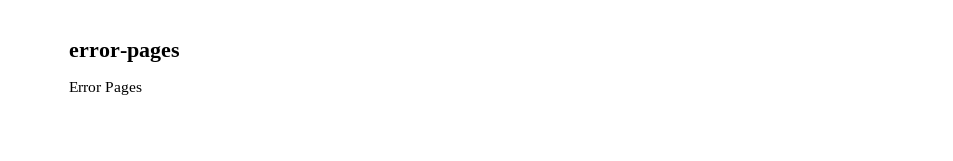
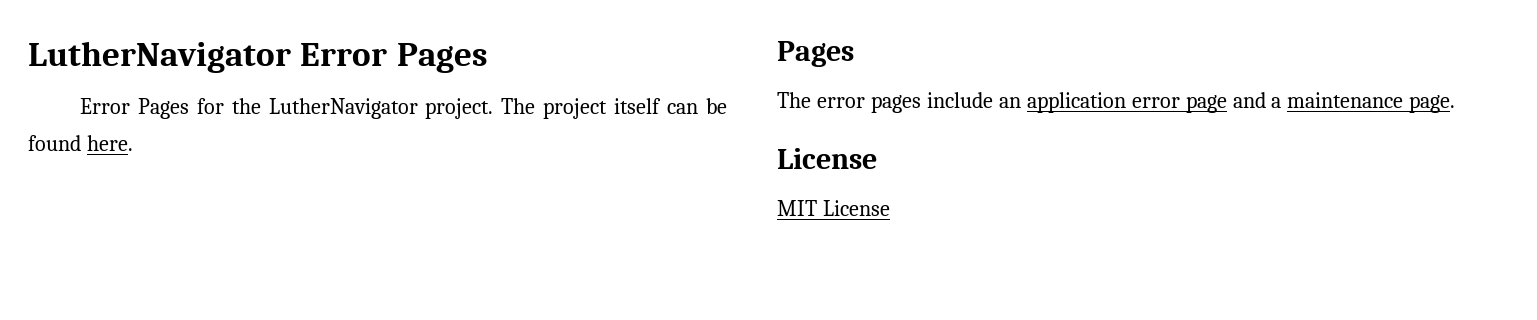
[69,46,180,62] [69,82,143,95] error-pages // Error Pages -> [28,41,488,73] [79,98,728,119] [28,135,133,151] [777,41,854,67] [777,92,1456,113] [777,148,877,169] [777,200,890,216] LutherNavigator Error Pages // Error Pages for the LutherNavigator project. The project itself can be found here. // Pages // The error pages include an application error page and a maintenance page. // License // MIT License

